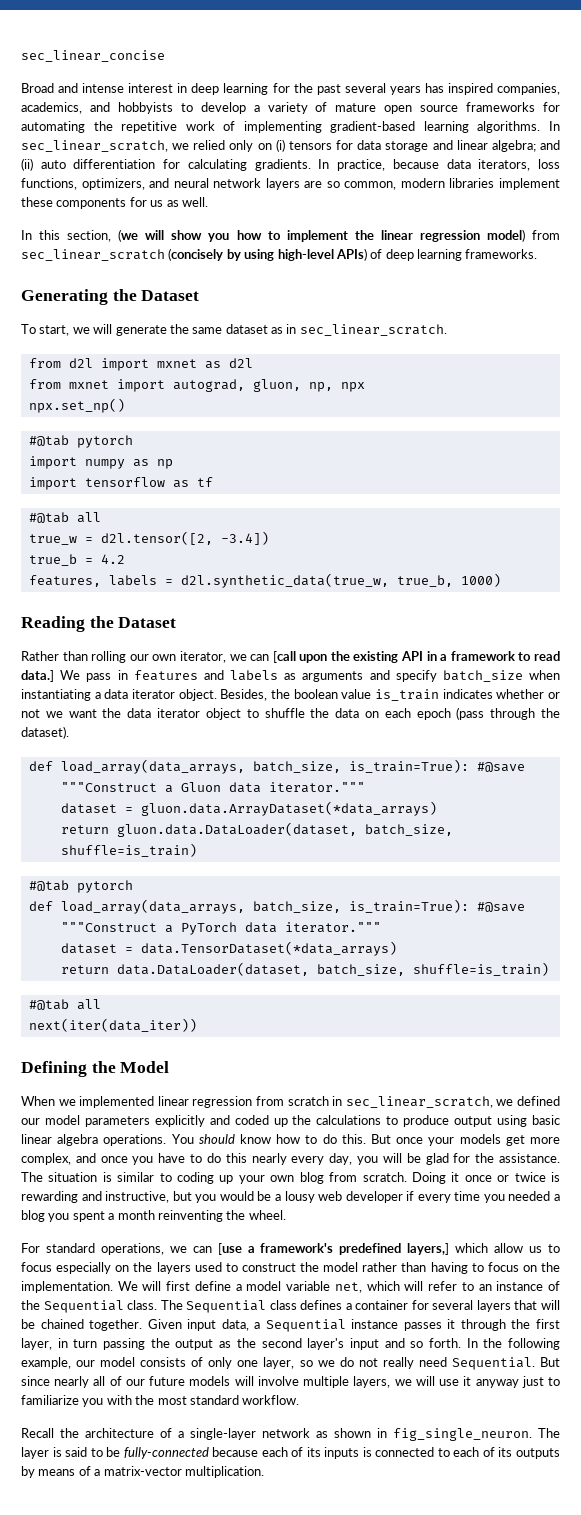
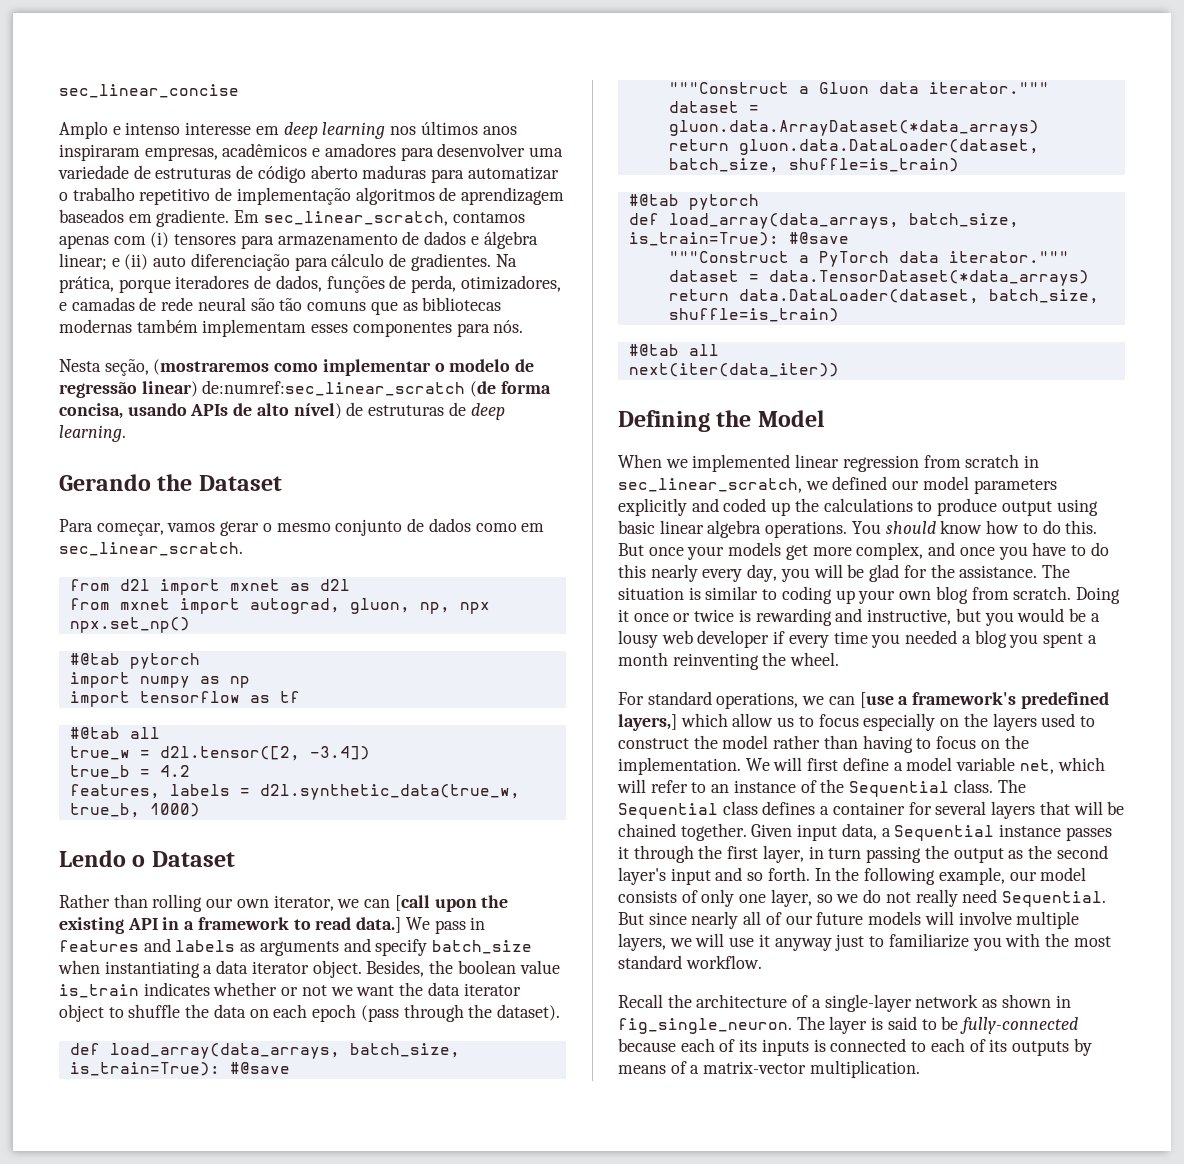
[21,83,560,95] [21,102,561,114] [21,121,560,133] [21,139,560,152] [21,158,561,171] [21,178,560,190] [21,197,208,209] [21,229,560,242] [21,248,538,261] [21,289,200,305] [21,324,297,336] Broad and intense interest in deep learning for the past several years has inspired companies, academics, and hobbyists to develop a variety of mature open source frameworks for automating the repetitive work of implementing gradient-based learning algorithms. In sec_linear_scratch, we relied only on (i) tensors for data storage and linear algebra; and (ii) auto differentiation for calculating gradients. In practice, because data iterators, loss functions, optimizers, and neural network layers are so common, modern libraries implement these components for us as well. // In this section, (we will show you how to implement the linear regression model) from sec_linear_scratch (concisely by using high-level APIs) of deep learning frameworks. // Generating the Dataset // To start, we will generate the same dataset as in -> [59,121,517,139] [59,143,564,161] [58,165,559,183] [59,187,565,205] [59,209,525,227] [59,231,538,249] [59,253,517,271] [59,275,561,293] [59,297,502,315] [59,319,524,337] [59,359,535,376] [59,380,551,398] [59,402,505,420] [59,425,126,442] [59,474,282,491] [59,518,545,536] Amplo e intenso interesse em deep learning nos últimos anos inspiraram empresas, acadêmicos e amadores para desenvolver uma variedade de estruturas de código aberto maduras para automatizar o trabalho repetitivo de implementação algoritmos de aprendizagem baseados em gradiente. Em sec_linear_scratch, contamos apenas com (i) tensores para armazenamento de dados e álgebra linear; e (ii) auto diferenciação para cálculo de gradientes. Na prática, porque iteradores de dados, funções de perda, otimizadores, e camadas de rede neural são tão comuns que as bibliotecas modernas também implementam esses componentes para nós. // Nesta seção, (mostraremos como implementar o modelo de regressão linear) de:numref:sec_linear_scratch (de forma concisa, usando APIs de alto nível) de estruturas de deep learning. // Gerando the Dataset // Para começar, vamos gerar o mesmo conjunto de dados como em
[21,616,114,632] Reading the -> [59,850,146,867] Lendo o

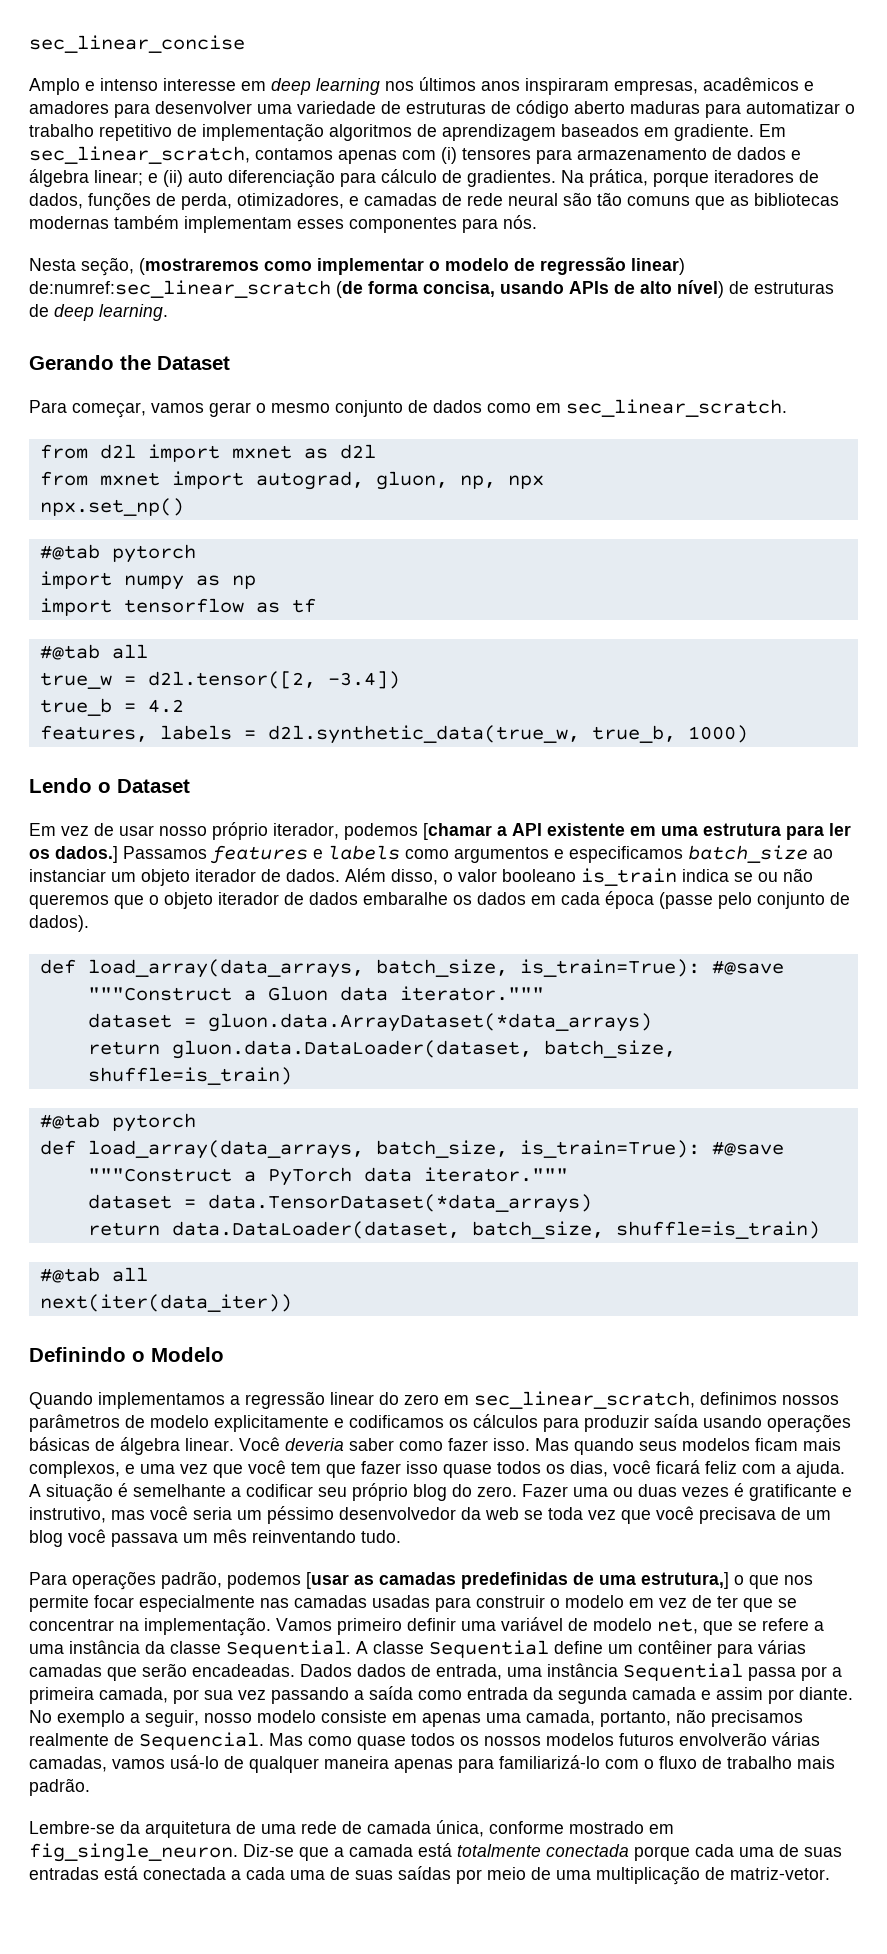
[59,894,509,912] [59,917,486,934] [59,938,533,956] [58,960,560,978] [59,982,521,998] [59,1004,560,1022] Rather than rolling our own iterator, we can [call upon the existing API in a framework to read data.] We pass in features and labels as arguments and specify batch_size when instantiating a data iterator object. Besides, the boolean value is_train indicates whether or not we want the data iterator object to shuffle the data on each epoch (pass through the dataset). -> [29,822,851,840] [29,845,833,864] [29,868,813,886] [29,891,850,909] [29,915,89,932] Em vez de usar nosso próprio iterador, podemos [chamar a API existente em uma estrutura para ler os dados.] Passamos features e labels como argumentos e especificamos batch_size ao instanciar um objeto iterador de dados. Além disso, o valor booleano is_train indica se ou não queremos que o objeto iterador de dados embaralhe os dados em cada época (passe pelo conjunto de dados).
[618,410,824,432] [618,454,1040,472] [618,476,1057,494] [618,498,1098,516] [618,520,1098,538] [618,542,1109,560] [618,564,1070,582] [618,586,1120,604] [618,608,1100,626] [618,630,1097,648] [618,652,840,670] [618,691,1109,709] [618,713,1095,731] [618,735,1029,753] [618,757,1105,775] [617,779,1026,797] [618,801,1125,819] [618,823,1112,841] [618,845,1108,863] [618,867,1087,885] [618,889,1106,907] [618,911,1080,929] [618,933,1111,951] [618,955,762,969] [618,994,1071,1012] [618,1016,1079,1034] [618,1038,1092,1056] [618,1060,920,1078] Defining the Model // When we implemented linear regression from scratch in sec_linear_scratch, we defined our model parameters explicitly and coded up the calculations to produce output using basic linear algebra operations. You should know how to do this. But once your models get more complex, and once you have to do this nearly every day, you will be glad for the assistance. The situation is similar to coding up your own blog from scratch. Doing it once or twice is rewarding and instructive, but you would be a lousy web developer if every time you needed a blog you spent a month reinventing the wheel. // For standard operations, we can [use a framework's predefined layers,] which allow us to focus especially on the layers used to construct the model rather than having to focus on the implementation. We will first define a model variable net, which will refer to an instance of the Sequential class. The Sequential class defines a container for several layers that will be chained together. Given input data, a Sequential instance passes it through the first layer, in turn passing the output as the second layer's input and so forth. In the following example, our model consists of only one layer, so we do not really need Sequential. But since nearly all of our future models will involve multiple layers, we will use it anyway just to familiarize you with the most standard workflow. // Recall the architecture of a single-layer network as shown in fig_single_neuron. The layer is said to be fully-connected because each of its inputs is connected to each of its outputs by means of a matrix-vector multiplication. -> [29,1347,224,1362] [29,1391,839,1409] [29,1414,851,1433] [29,1437,841,1455] [29,1460,845,1478] [29,1483,852,1502] [29,1506,831,1524] [29,1529,401,1547] [29,1571,813,1590] [29,1595,797,1612] [29,1617,824,1636] [29,1640,806,1658] [29,1663,842,1681] [29,1686,853,1704] [29,1709,803,1727] [29,1732,820,1750] [29,1755,835,1773] [29,1778,90,1796] [29,1820,674,1838] [29,1843,842,1862] [29,1866,830,1885] Definindo o Modelo // Quando implementamos a regressão linear do zero em sec_linear_scratch, definimos nossos parâmetros de modelo explicitamente e codificamos os cálculos para produzir saída usando operações básicas de álgebra linear. Você deveria saber como fazer isso. Mas quando seus modelos ficam mais complexos, e uma vez que você tem que fazer isso quase todos os dias, você ficará feliz com a ajuda. A situação é semelhante a codificar seu próprio blog do zero. Fazer uma ou duas vezes é gratificante e instrutivo, mas você seria um péssimo desenvolvedor da web se toda vez que você precisava de um blog você passava um mês reinventando tudo. // Para operações padrão, podemos [usar as camadas predefinidas de uma estrutura,] o que nos permite focar especialmente nas camadas usadas para construir o modelo em vez de ter que se concentrar na implementação. Vamos primeiro definir uma variável de modelo net, que se refere a uma instância da classe Sequential. A classe Sequential define um contêiner para várias camadas que serão encadeadas. Dados dados de entrada, uma instância Sequential passa por a primeira camada, por sua vez passando a saída como entrada da segunda camada e assim por diante. No exemplo a seguir, nosso modelo consiste em apenas uma camada, portanto, não precisamos realmente de Sequencial. Mas como quase todos os nossos modelos futuros envolverão várias camadas, vamos usá-lo de qualquer maneira apenas para familiarizá-lo com o fluxo de trabalho mais padrão. // Lembre-se da arquitetura de uma rede de camada única, conforme mostrado em fig_single_neuron. Diz-se que a camada está totalmente conectada porque cada uma de suas entradas está conectada a cada uma de suas saídas por meio de uma multiplicação de matriz-vetor.

